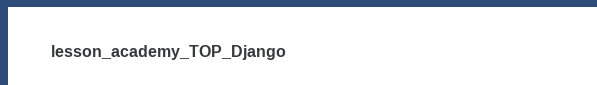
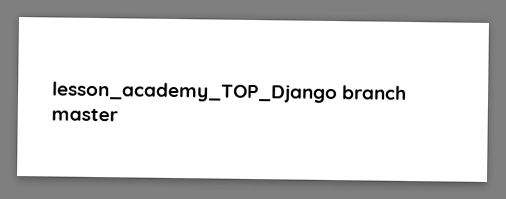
(286, 52) none -> [342,85,408,100] [51,108,118,122] branch master

